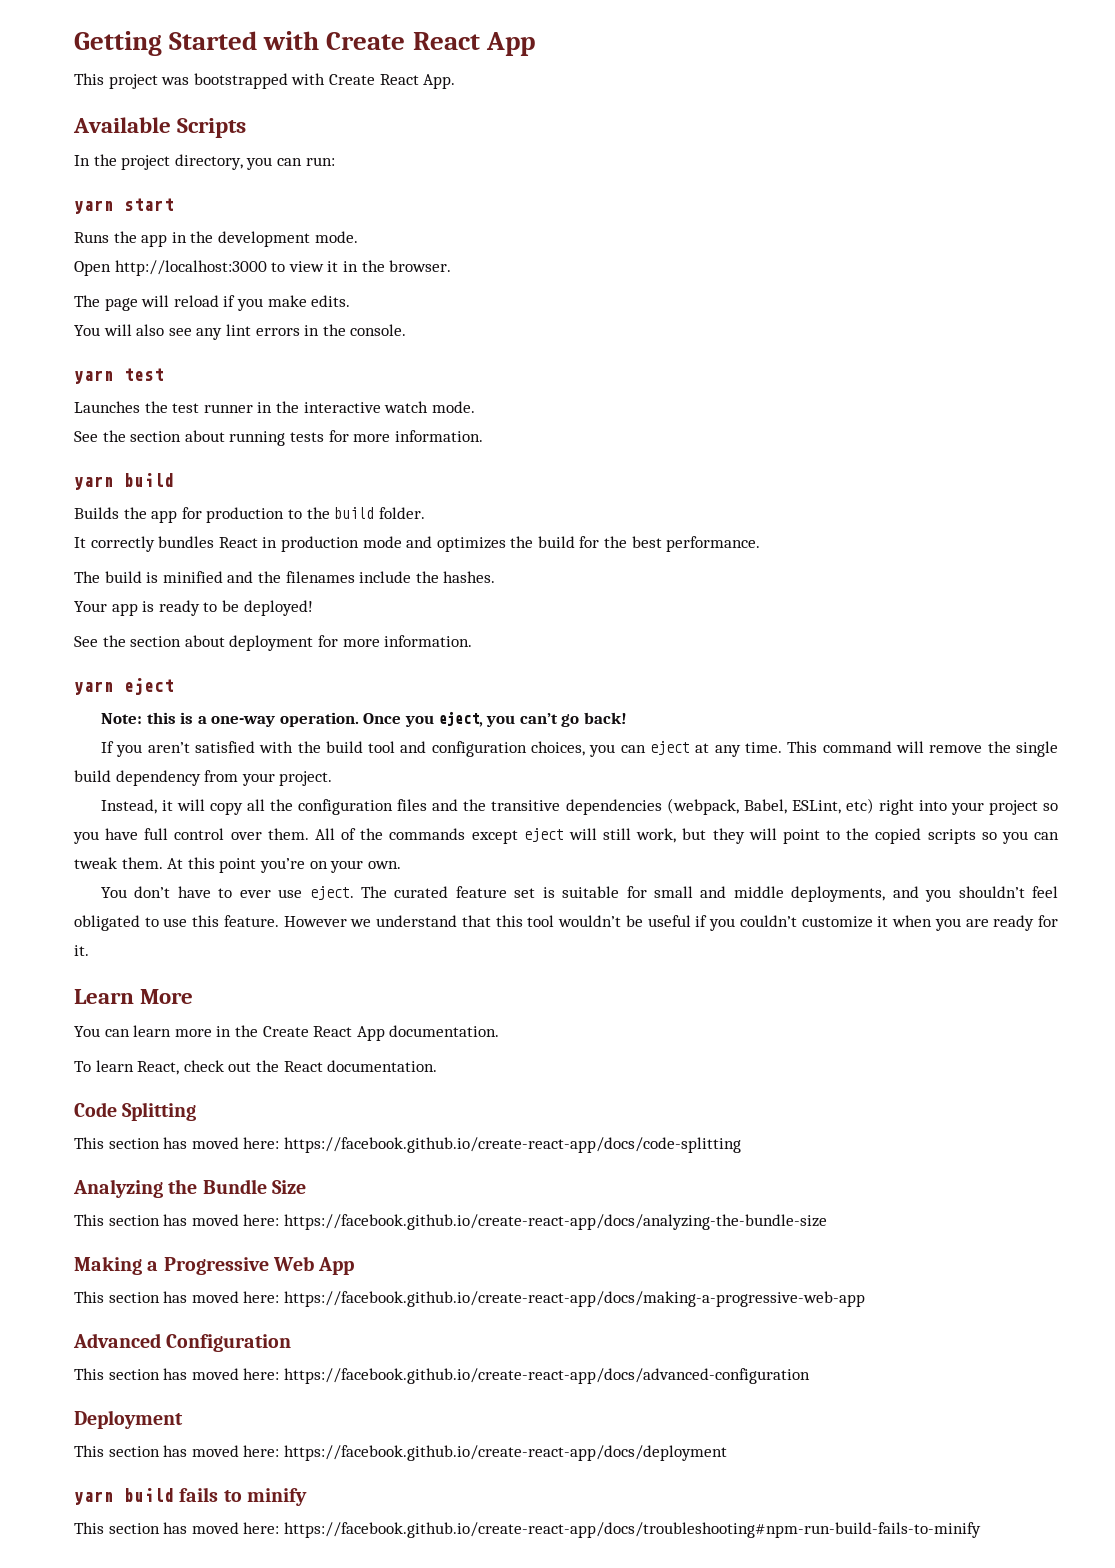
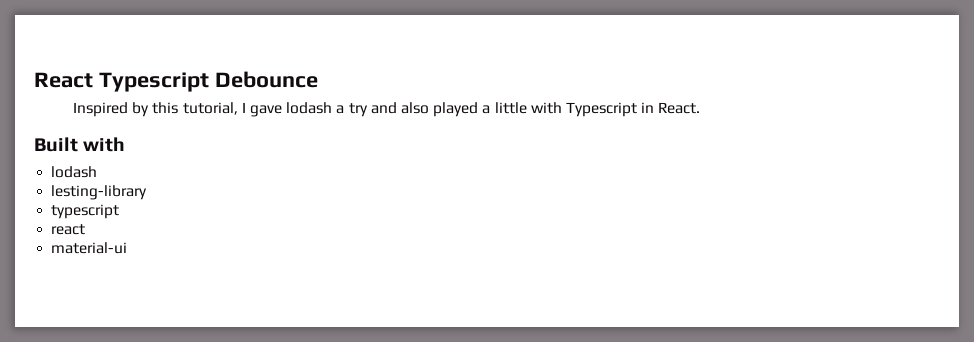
[74,31,535,56] [74,73,456,89] [73,117,247,138] [74,154,335,170] [74,198,174,214] [74,231,358,247] [74,260,452,276] [74,295,351,311] [74,324,407,340] [74,368,164,384] [74,401,475,413] [74,430,483,446] [74,473,174,490] [74,507,425,523] [74,536,761,552] [74,571,496,583] [74,600,313,616] [74,635,473,651] [74,678,174,695] [100,711,627,727] [100,741,1058,757] [74,770,333,786] [100,798,1058,815] [73,828,1059,844] [74,857,401,873] [100,886,1058,902] [74,915,1059,931] [74,945,89,956] [74,989,194,1004] [74,1025,500,1041] [74,1060,438,1075] [74,1102,197,1121] [74,1137,741,1153] [73,1179,306,1198] [74,1214,827,1230] [74,1256,355,1275] [74,1291,865,1307] [73,1333,292,1352] [74,1368,810,1384] [74,1410,183,1429] [74,1445,727,1461] [74,1487,307,1506] [74,1522,981,1538] Getting Started with Create React App // This project was bootstrapped with Create React App. // Available Scripts // In the project directory, you can run: // yarn start // Runs the app in the development mode. // Open http://localhost:3000 to view it in the browser. // The page will reload if you make edits. // You will also see any lint errors in the console. // yarn test // Launches the test runner in the interactive watch mode. // See the section about running tests for more information. // yarn build // Builds the app for production to the build folder. // It correctly bundles React in production mode and optimizes the build for the best performance. // The build is minified and the filenames include the hashes. // Your app is ready to be deployed! // See the section about deployment for more information. // yarn eject // Note: this is a one-way operation. Once you eject, you can’t go back! // If you aren’t satisfied with the build tool and configuration choices, you can eject at any time. This command will remove the single build dependency from your project. // Instead, it will copy all the configuration files and the transitive dependencies (webpack, Babel, ESLint, etc) right into your project so you have full control over them. All of the commands except eject will still work, but they will point to the copied scripts so you can tweak them. At this point you’re on your own. // You don’t have to ever use eject. The curated feature set is suitable for small and middle deployments, and you shouldn’t feel obligated to use this feature. However we understand that this tool wouldn’t be useful if you couldn’t customize it when you are ready for it. // Learn More // You can learn more in the Create React App documentation. // To learn React, check out the React documentation. // Code Splitting // This section has moved here: https://facebook.github.io/create-react-app/docs/code-splitting // Analyzing the Bundle Size // This section has moved here: https://facebook.github.io/create-react-app/docs/analyzing-the-bundle-size // Making a Progressive Web App // This section has moved here: https://facebook.github.io/create-react-app/docs/making-a-progressive-web-app // Advanced Configuration // This section has moved here: https://facebook.github.io/create-react-app/docs/advanced-configuration // Deployment // This section has moved here: https://facebook.github.io/create-react-app/docs/deployment // yarn build fails to minify // This section has moved here: https://facebook.github.io/create-react-app/docs/troubleshooting#npm-run-build-fails-to-minify -> [34,71,318,92] [73,102,701,117] [34,137,126,152] [51,166,98,178] [51,185,148,200] [51,204,120,219] [51,224,86,235] [51,242,128,254] React Typescript Debounce // Inspired by this tutorial, I gave lodash a try and also played a little with Typescript in React. // Built with // lodash // lesting-library // typescript // react // material-ui

